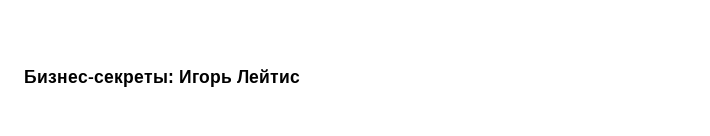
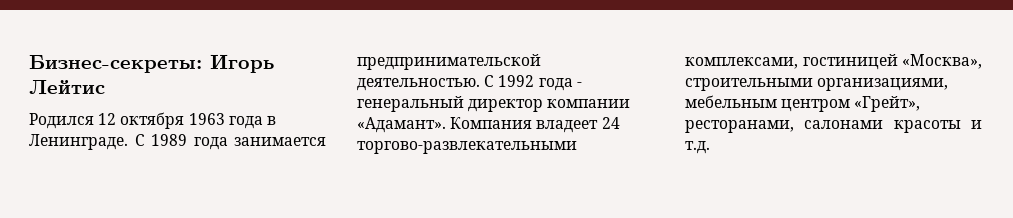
(300, 76) none -> [29,112,276,129] [29,134,326,150] [357,54,541,70] [357,75,582,91] [357,96,631,112] [357,117,620,133] [357,141,577,154] [685,54,982,70] [685,78,949,91] [685,95,921,112] [685,120,982,133] [685,141,710,154] // Родился 12 октября 1963 года в Ленинграде. С 1989 года занимается предпринимательской деятельностью. С 1992 года - генеральный директор компании «Адамант». Компания владеет 24 торгово-развлекательными комплексами, гостиницей «Москва», строительными организациями, мебельным центром «Грейт», ресторанами, салонами красоты и т.д.

